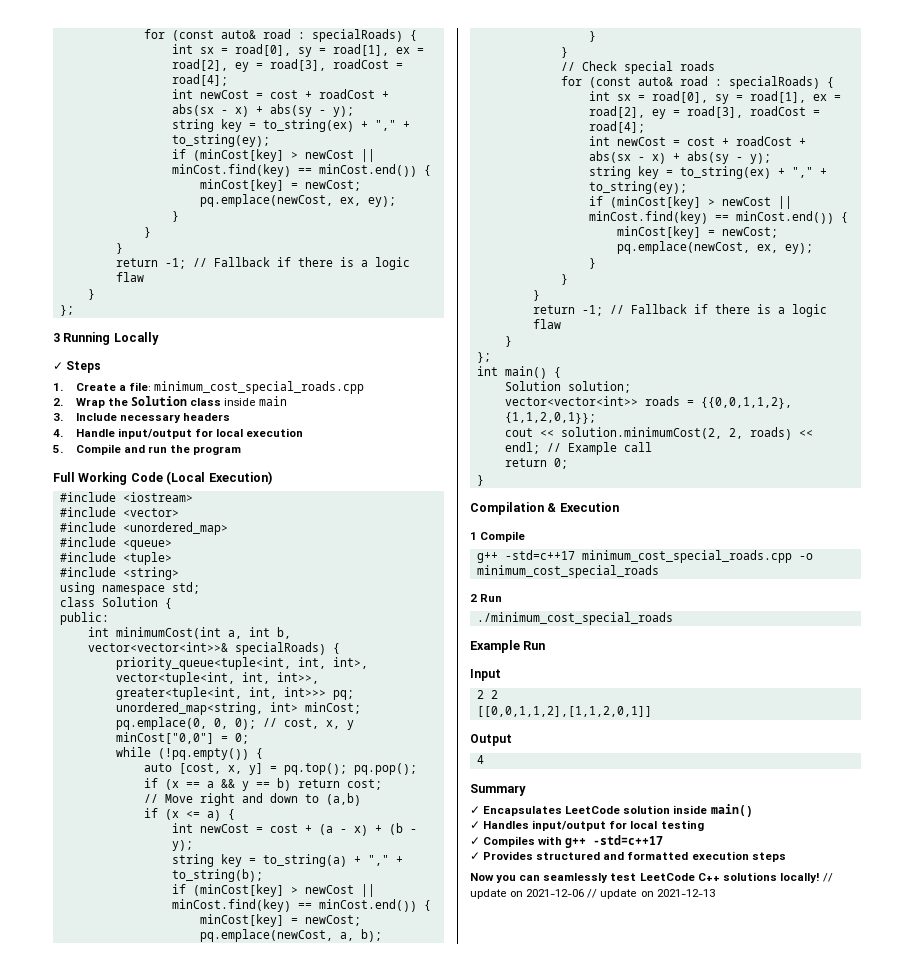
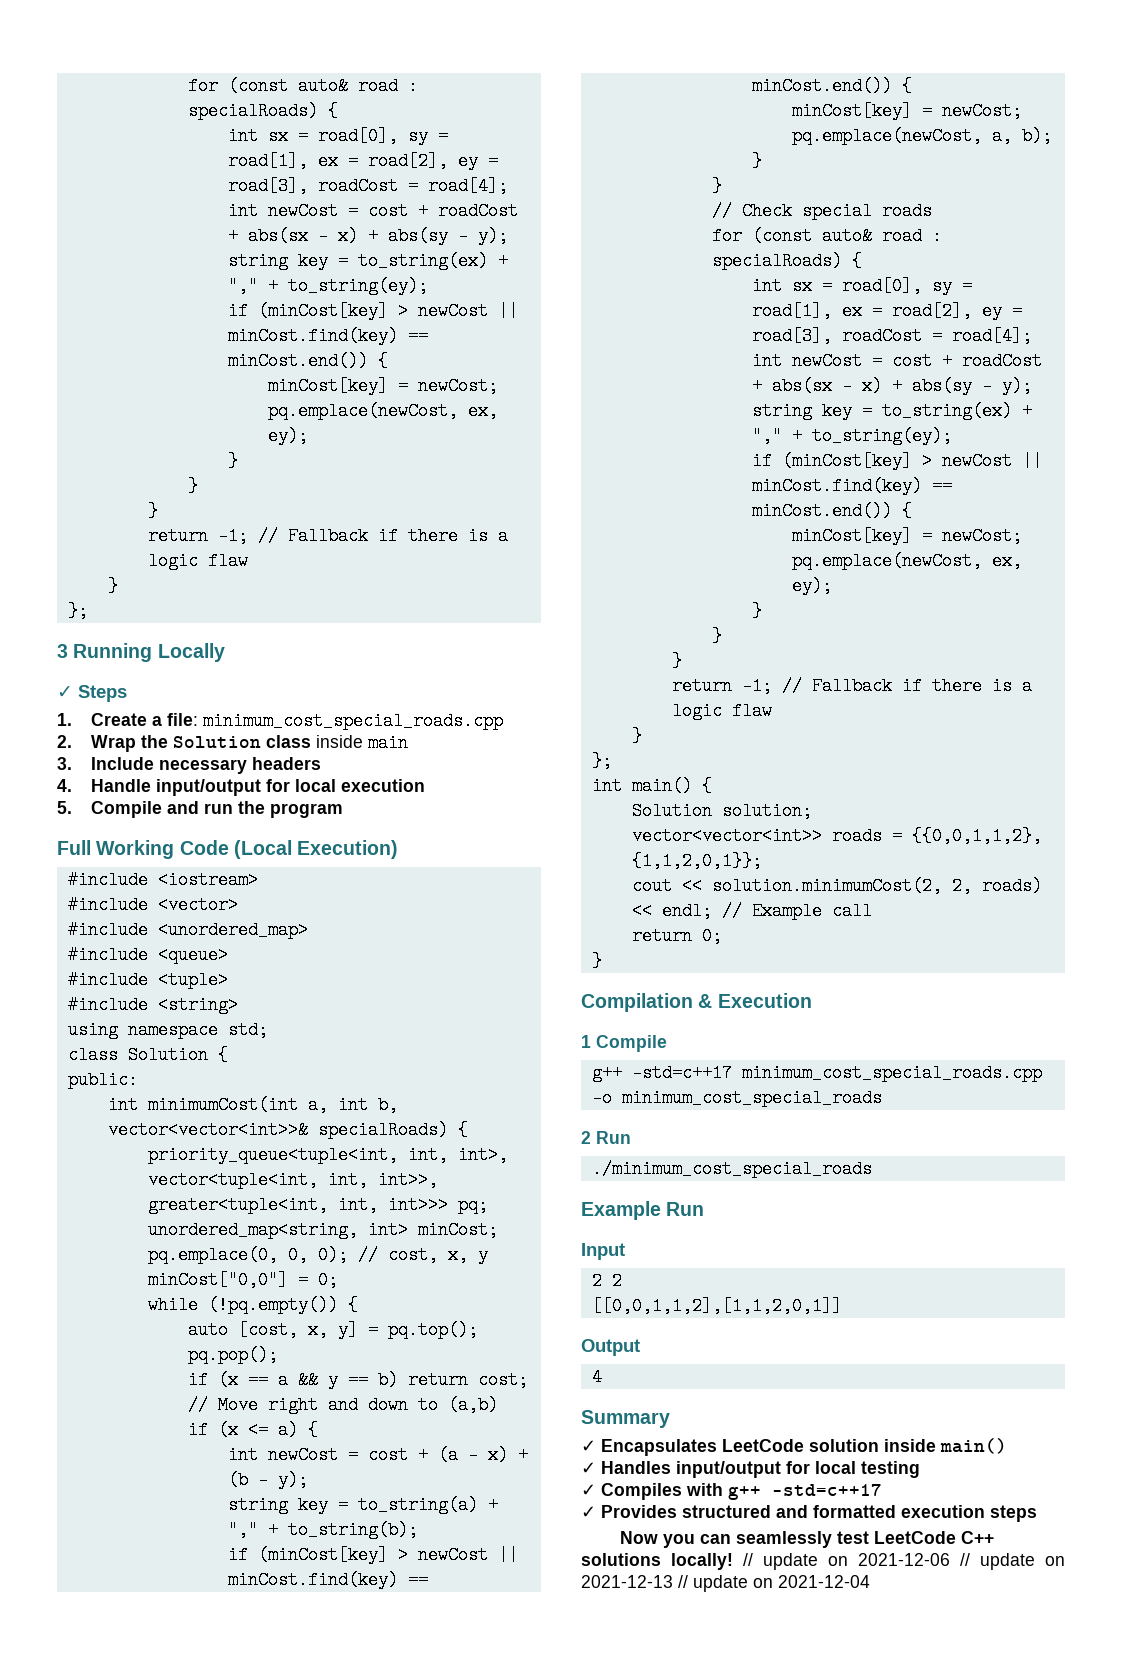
(715, 893) none -> [678,1575,870,1592] // update on 2021-12-04

